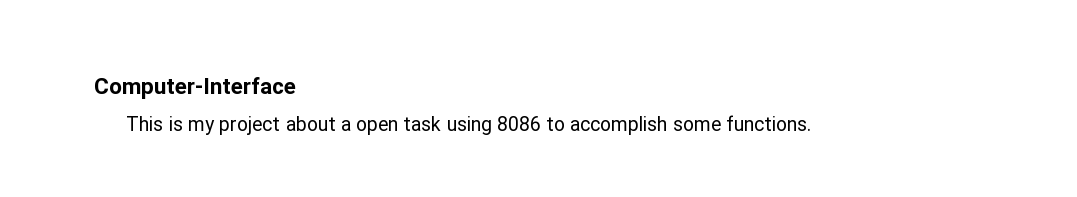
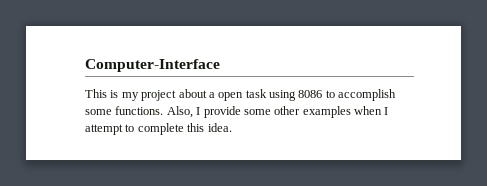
(811, 123) none -> [166,106,389,118] [85,123,232,135] Also, I provide some other examples when I attempt to complete this idea.

